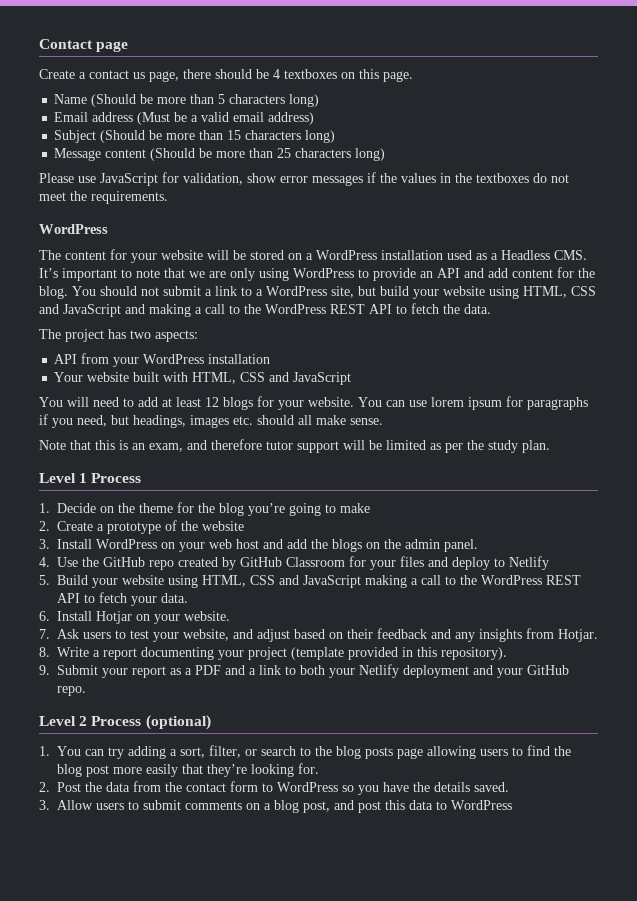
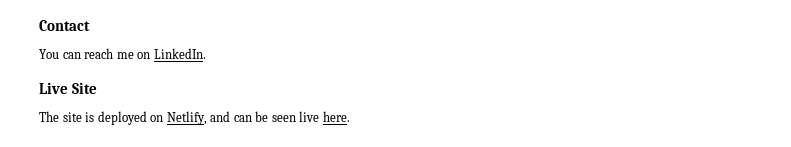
[96,41,129,52] [39,69,413,82] [54,94,320,107] [54,112,315,125] [54,130,336,143] [54,148,386,161] [39,172,569,186] [39,191,168,204] [39,224,108,234] [39,249,587,263] [39,267,595,281] [39,286,596,299] [39,303,491,317] [39,329,198,342] [54,353,271,367] [54,372,352,385] [39,396,588,410] [39,414,383,428] [39,439,550,453] [39,473,142,483] [39,502,370,516] [39,520,244,534] [39,539,478,552] [39,556,549,570] [39,575,581,588] [57,592,188,606] [39,611,230,624] [39,628,598,642] [39,647,507,660] [39,664,569,678] [57,686,86,696] [39,715,211,730] [39,745,571,759] [57,763,319,777] [39,781,509,795] [39,800,512,813] page // Create a contact us page, there should be 4 textboxes on this page. // Name (Should be more than 5 characters long) // Email address (Must be a valid email address) // Subject (Should be more than 15 characters long) // Message content (Should be more than 25 characters long) // Please use JavaScript for validation, show error messages if the values in the textboxes do not meet the requirements. // WordPress // The content for your website will be stored on a WordPress installation used as a Headless CMS. It’s important to note that we are only using WordPress to provide an API and add content for the blog. You should not submit a link to a WordPress site, but build your website using HTML, CSS and JavaScript and making a call to the WordPress REST API to fetch the data. // The project has two aspects: // API from your WordPress installation // Your website built with HTML, CSS and JavaScript // You will need to add at least 12 blogs for your website. You can use lorem ipsum for paragraphs if you need, but headings, images etc. should all make sense. // Note that this is an exam, and therefore tutor support will be limited as per the study plan. // Level 1 Process // 1. Decide on the theme for the blog you’re going to make // 2. Create a prototype of the website // 3. Install WordPress on your web host and add the blogs on the admin panel. // 4. Use the GitHub repo created by GitHub Classroom for your files and deploy to Netlify // 5. Build your website using HTML, CSS and JavaScript making a call to the WordPress REST API to fetch your data. // 6. Install Hotjar on your website. // 7. Ask users to test your website, and adjust based on their feedback and any insights from Hotjar. // 8. Write a report documenting your project (template provided in this repository). // 9. Submit your report as a PDF and a link to both your Netlify deployment and your GitHub repo. // Level 2 Process (optional) // 1. You can try adding a sort, filter, or search to the blog posts page allowing users to find the blog post more easily that they’re looking for. // 2. Post the data from the contact form to WordPress so you have the details saved. // 3. Allow users to submit comments on a blog post, and post this data to WordPress -> [39,48,206,59] [39,82,97,94] [39,111,350,125] // You can reach me on LinkedIn. // Live Site // The site is deployed on Netlify, and can be seen live here.

